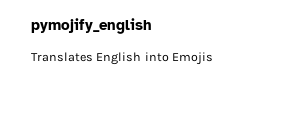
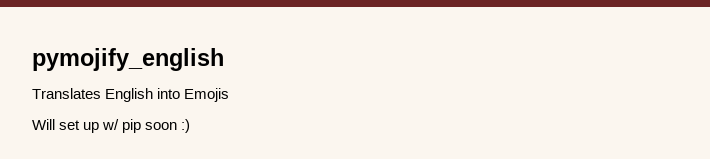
(214, 58) none -> [32,119,191,133] // Will set up w/ pip soon :)

